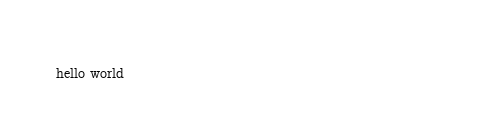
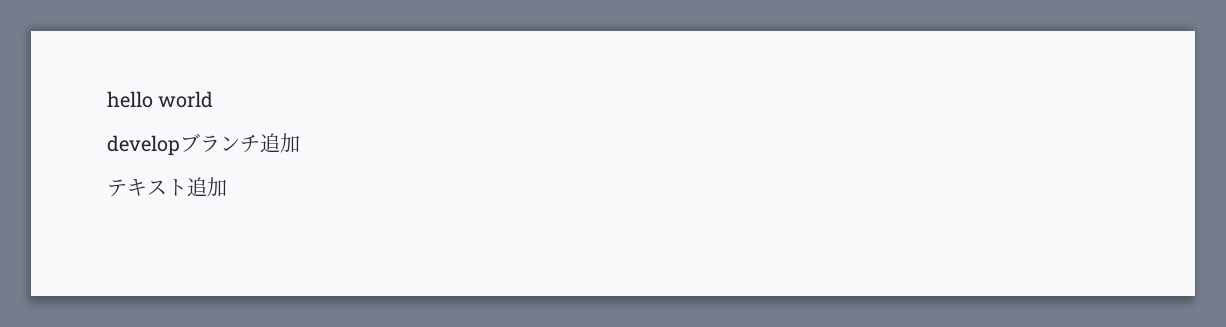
(124, 73) none -> [107,133,300,156] [107,177,227,197] // developブランチ追加 // テキスト追加

